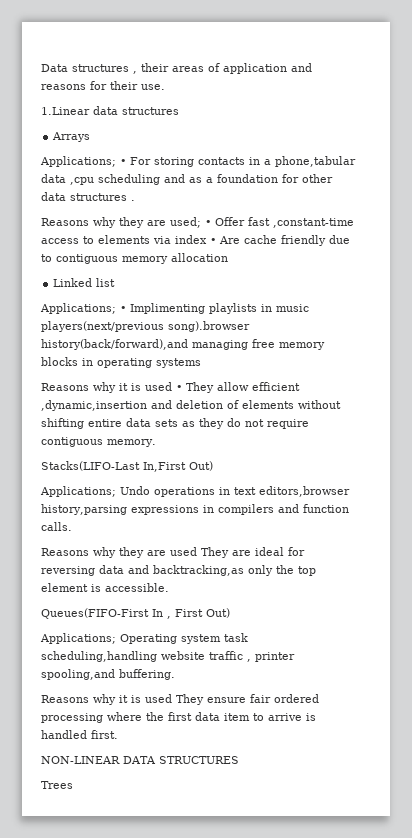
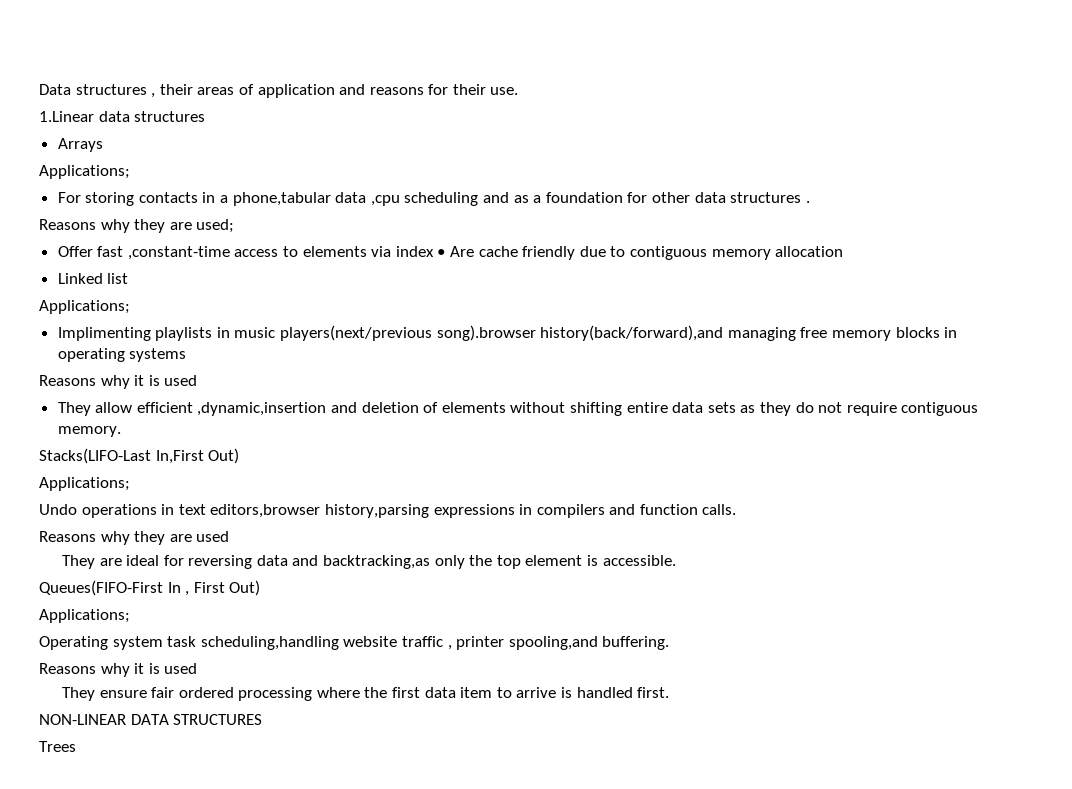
[120,159,126,165] • -> (130, 172) //
[205,220,211,226] • -> (235, 226) //
[120,306,126,312] • -> (130, 307) //
[176,385,182,391] • -> (198, 380) //
(116, 491) none -> (130, 484) //
(197, 551) none -> (230, 536) //
(116, 638) none -> (130, 616) //
(172, 698) none -> (198, 668) //

